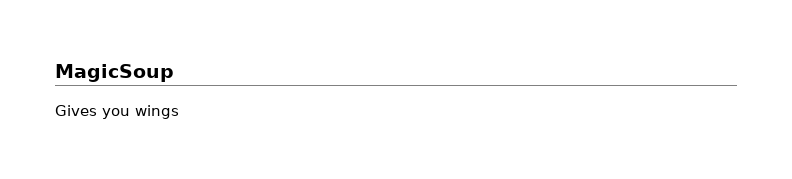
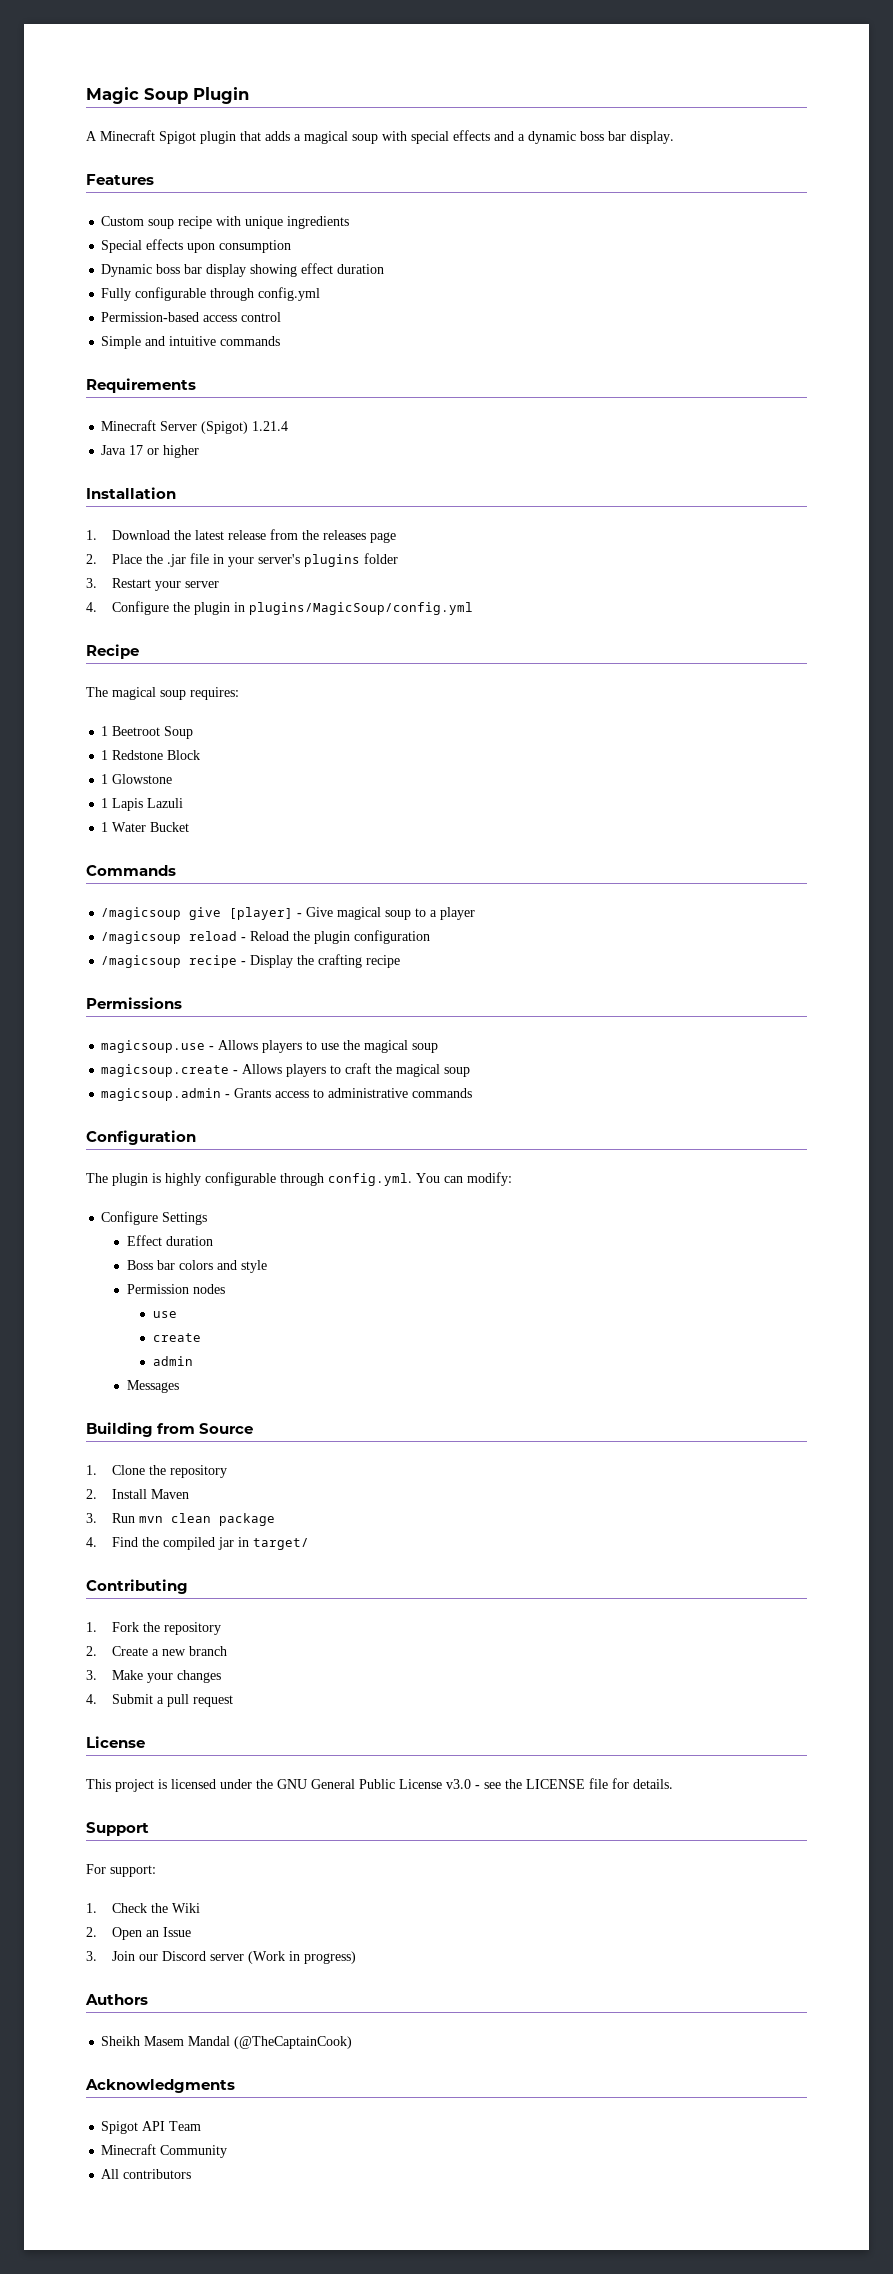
[55,64,174,82] [55,105,179,119] MagicSoup // Gives you wings -> [86,87,249,104] [86,130,674,144] [86,174,154,185] [101,216,350,229] [101,239,292,253] [101,263,385,277] [101,287,321,301] [101,312,282,322] [101,336,281,349] [86,378,196,393] [101,420,289,434] [101,445,200,458] [86,487,176,499] [86,529,396,543] [86,553,398,567] [86,578,219,591] [86,601,473,615] [86,644,139,659] [86,687,239,700] [101,726,194,739] [101,750,201,760] [101,774,173,784] [101,798,184,811] [101,822,190,832] [86,865,176,876] [101,907,476,920] [101,930,431,944] [101,954,401,968] [86,997,182,1009] [101,1040,439,1053] [101,1063,471,1077] [101,1088,473,1101] [86,1130,196,1145] [86,1172,512,1186] [101,1211,208,1225] [127,1235,214,1246] [127,1260,268,1273] [127,1284,226,1294] [152,1311,177,1318] [152,1333,201,1342] [152,1356,193,1366] [127,1380,180,1393] [86,1422,254,1437] [86,1465,227,1478] [86,1489,189,1499] [86,1513,275,1526] [86,1537,309,1550] [86,1579,188,1594] [86,1622,221,1635] [86,1646,227,1656] [86,1670,221,1683] [86,1694,233,1707] [86,1736,145,1748] [86,1778,673,1792] [86,1822,149,1836] [86,1864,156,1877] [86,1903,200,1913] [86,1927,191,1940] [86,1951,356,1964] [85,1994,148,2005] [101,2036,353,2049] [85,2079,235,2093] [101,2121,202,2134] [101,2144,228,2158] [101,2169,192,2179] Magic Soup Plugin // A Minecraft Spigot plugin that adds a magical soup with special effects and a dynamic boss bar display. // Features // Custom soup recipe with unique ingredients // Special effects upon consumption // Dynamic boss bar display showing effect duration // Fully configurable through config.yml // Permission-based access control // Simple and intuitive commands // Requirements // Minecraft Server (Spigot) 1.21.4 // Java 17 or higher // Installation // 1. Download the latest release from the releases page // 2. Place the .jar file in your server's plugins folder // 3. Restart your server // 4. Configure the plugin in plugins/MagicSoup/config.yml // Recipe // The magical soup requires: // 1 Beetroot Soup // 1 Redstone Block // 1 Glowstone // 1 Lapis Lazuli // 1 Water Bucket // Commands // /magicsoup give [player] - Give magical soup to a player // /magicsoup reload - Reload the plugin configuration // /magicsoup recipe - Display the crafting recipe // Permissions // magicsoup.use - Allows players to use the magical soup // magicsoup.create - Allows players to craft the magical soup // magicsoup.admin - Grants access to administrative commands // Configuration // The plugin is highly configurable through config.yml. You can modify: // Configure Settings // Effect duration // Boss bar colors and style // Permission nodes // use // create // admin // Messages // Building from Source // 1. Clone the repository // 2. Install Maven // 3. Run mvn clean package // 4. Find the compiled jar in target/ // Contributing // 1. Fork the repository // 2. Create a new branch // 3. Make your changes // 4. Submit a pull request // License // This project is licensed under the GNU General Public License v3.0 - see the LICENSE file for details. // Support // For support: // 1. Check the Wiki // 2. Open an Issue // 3. Join our Discord server (Work in progress) // Authors // Sheikh Masem Mandal (@TheCaptainCook) // Acknowledgments // Spigot API Team // Minecraft Community // All contributors

